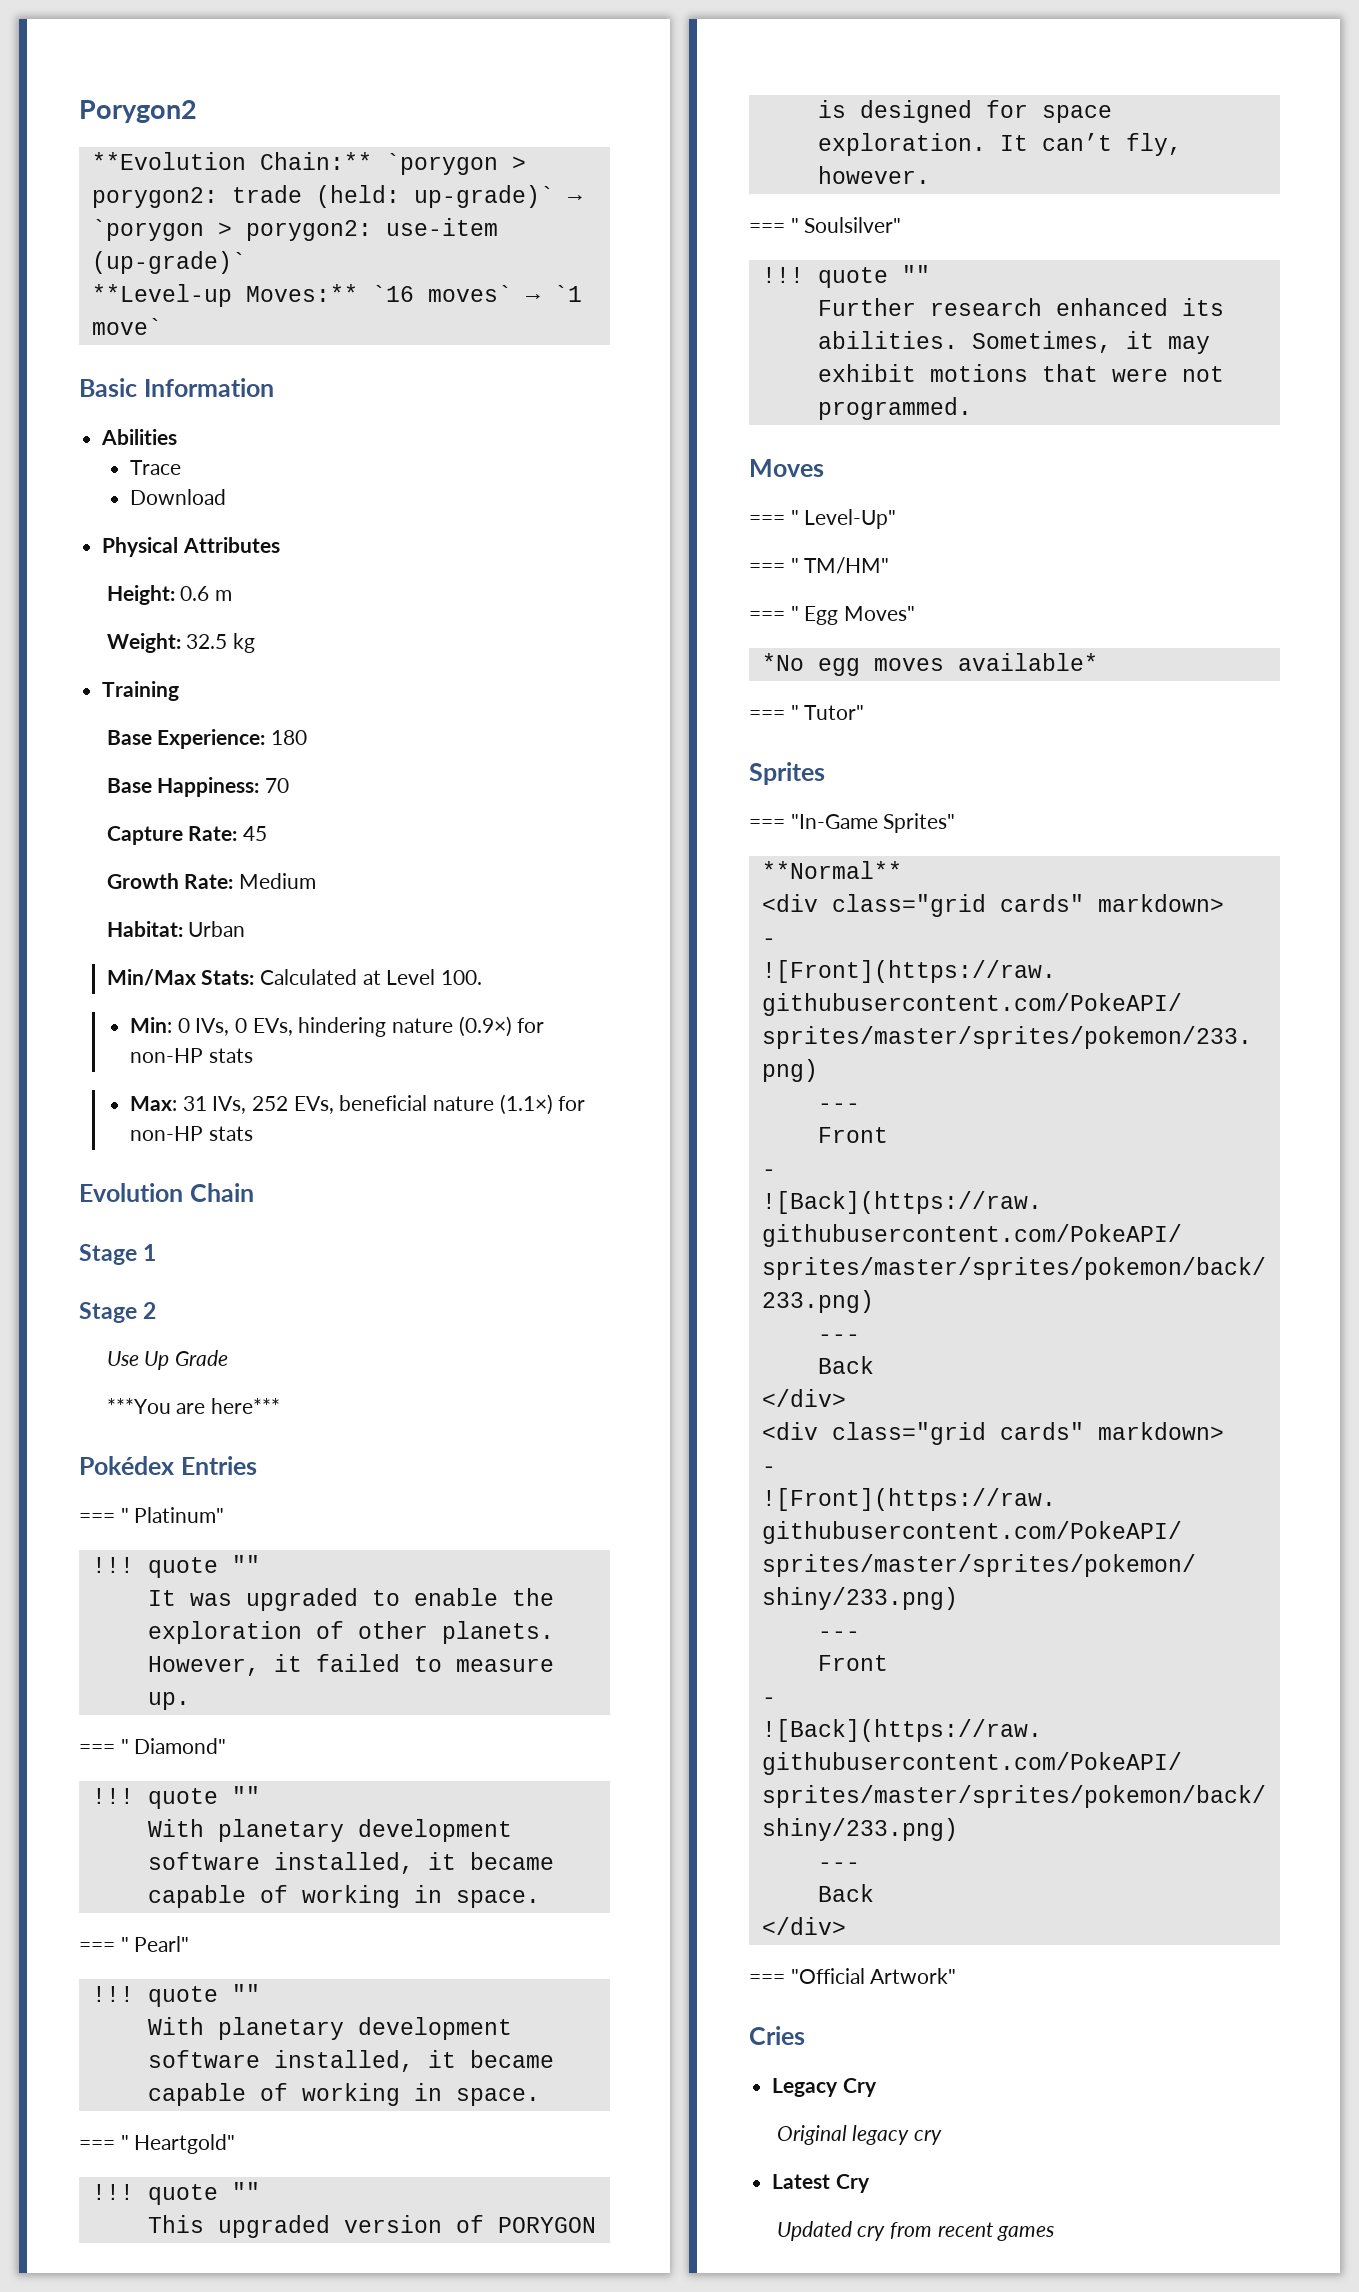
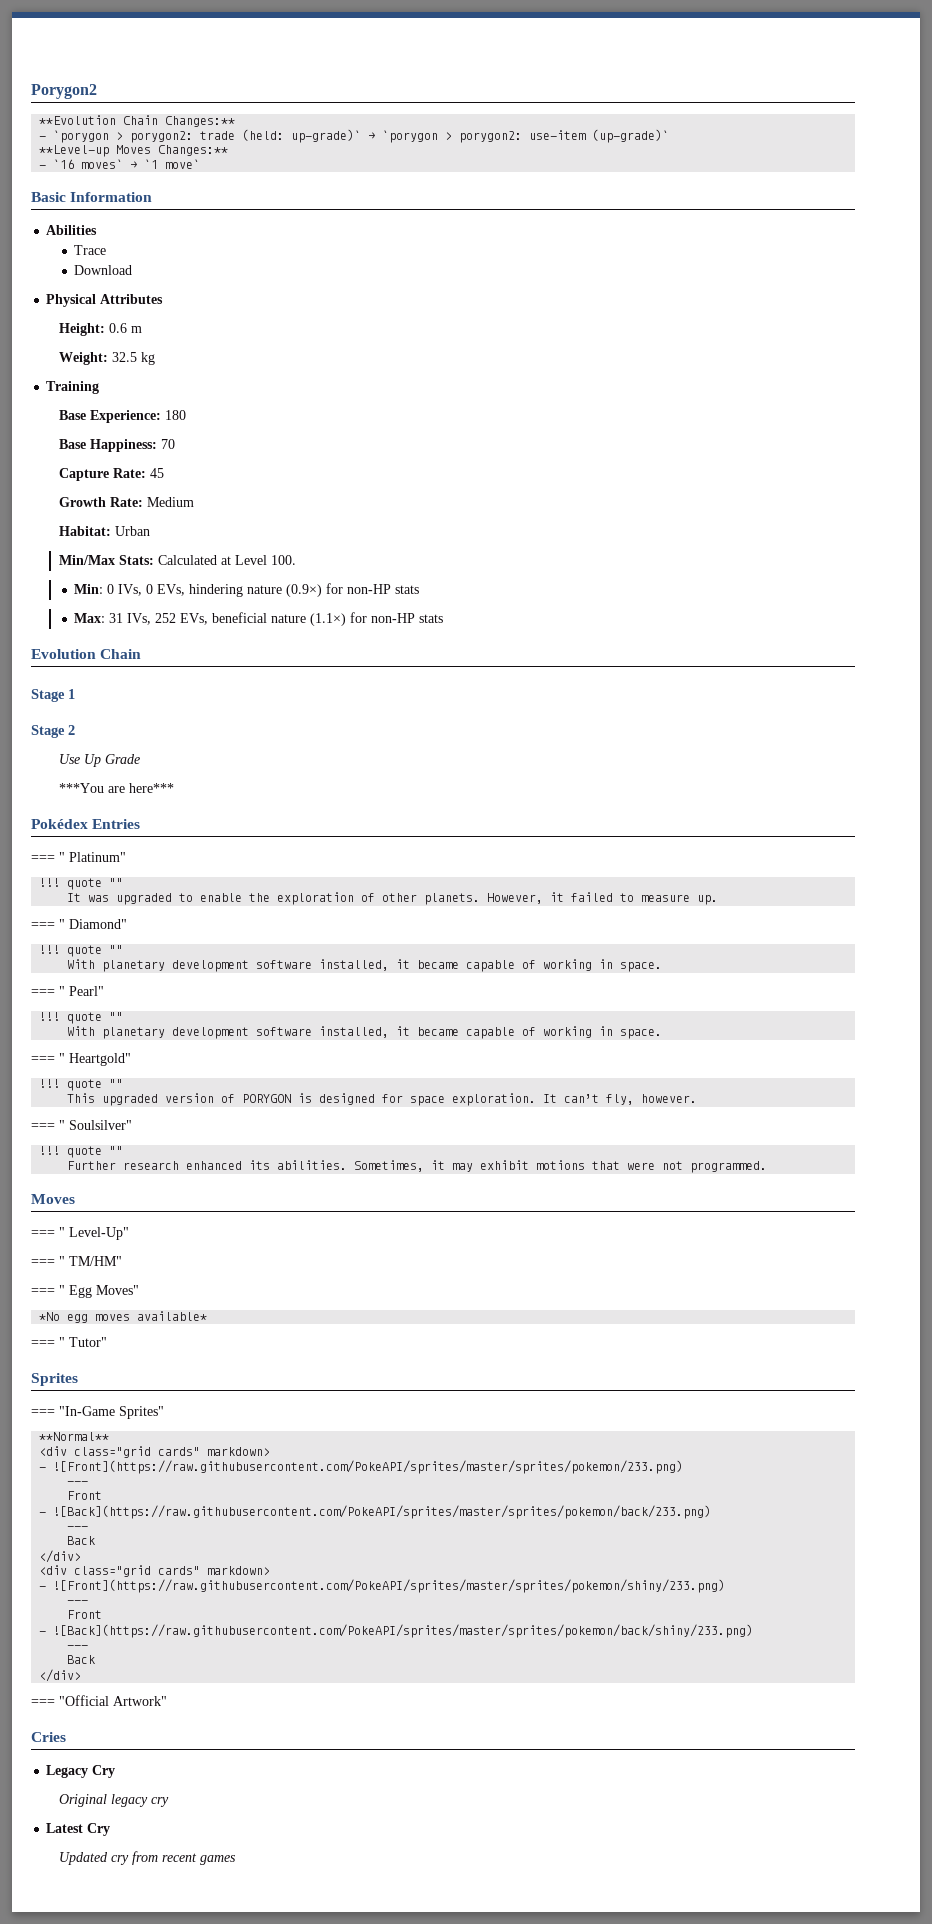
[259,152,372,170] Chain:** -> [123,115,236,127] [39,136,47,140] Chain Changes:** // -
[245,284,358,302] Moves:** -> [116,145,229,156] [39,165,47,169] Moves Changes:** // -

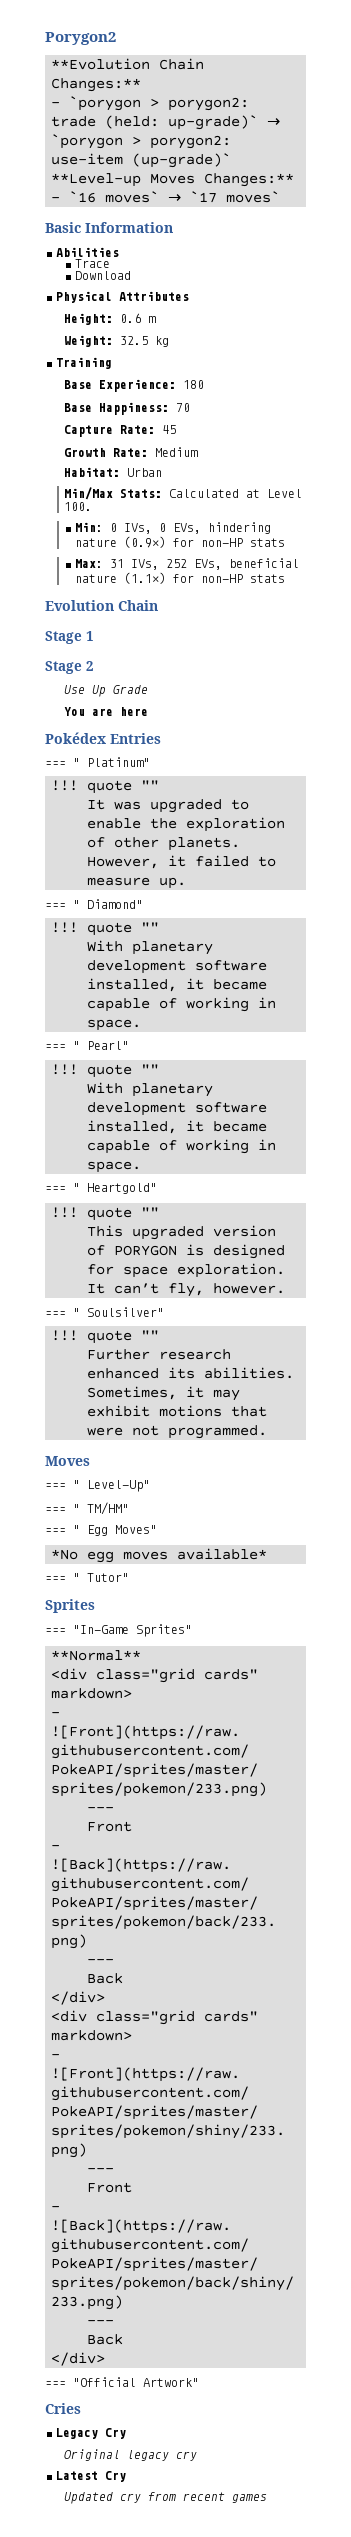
[144,159,201,169] `1 move` -> [190,191,280,203] `17 moves`
[58,783,174,793] ***You are here*** -> [64,707,149,716] You are here

